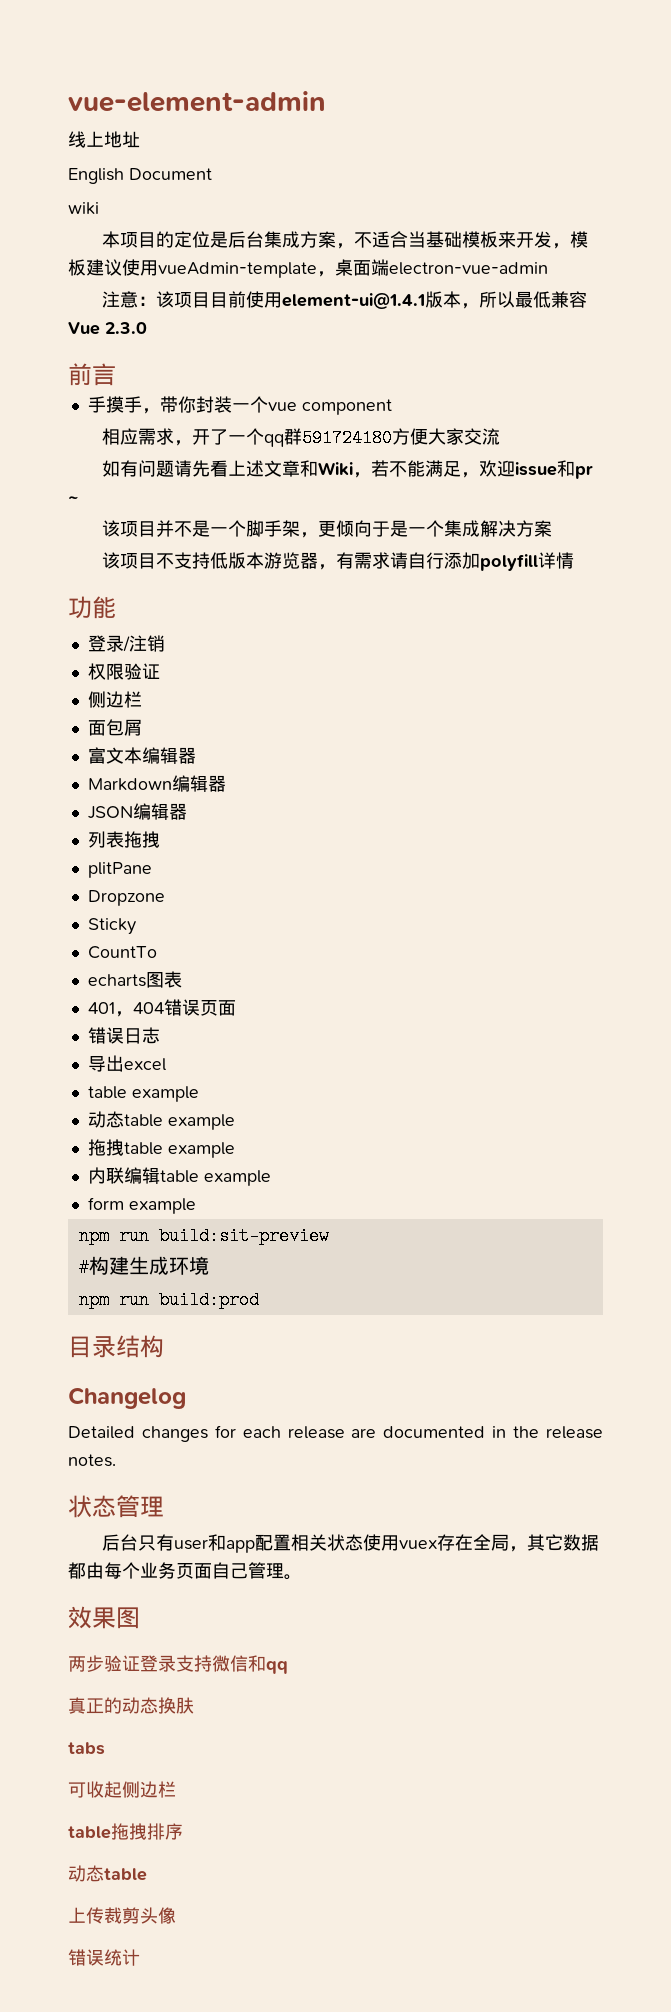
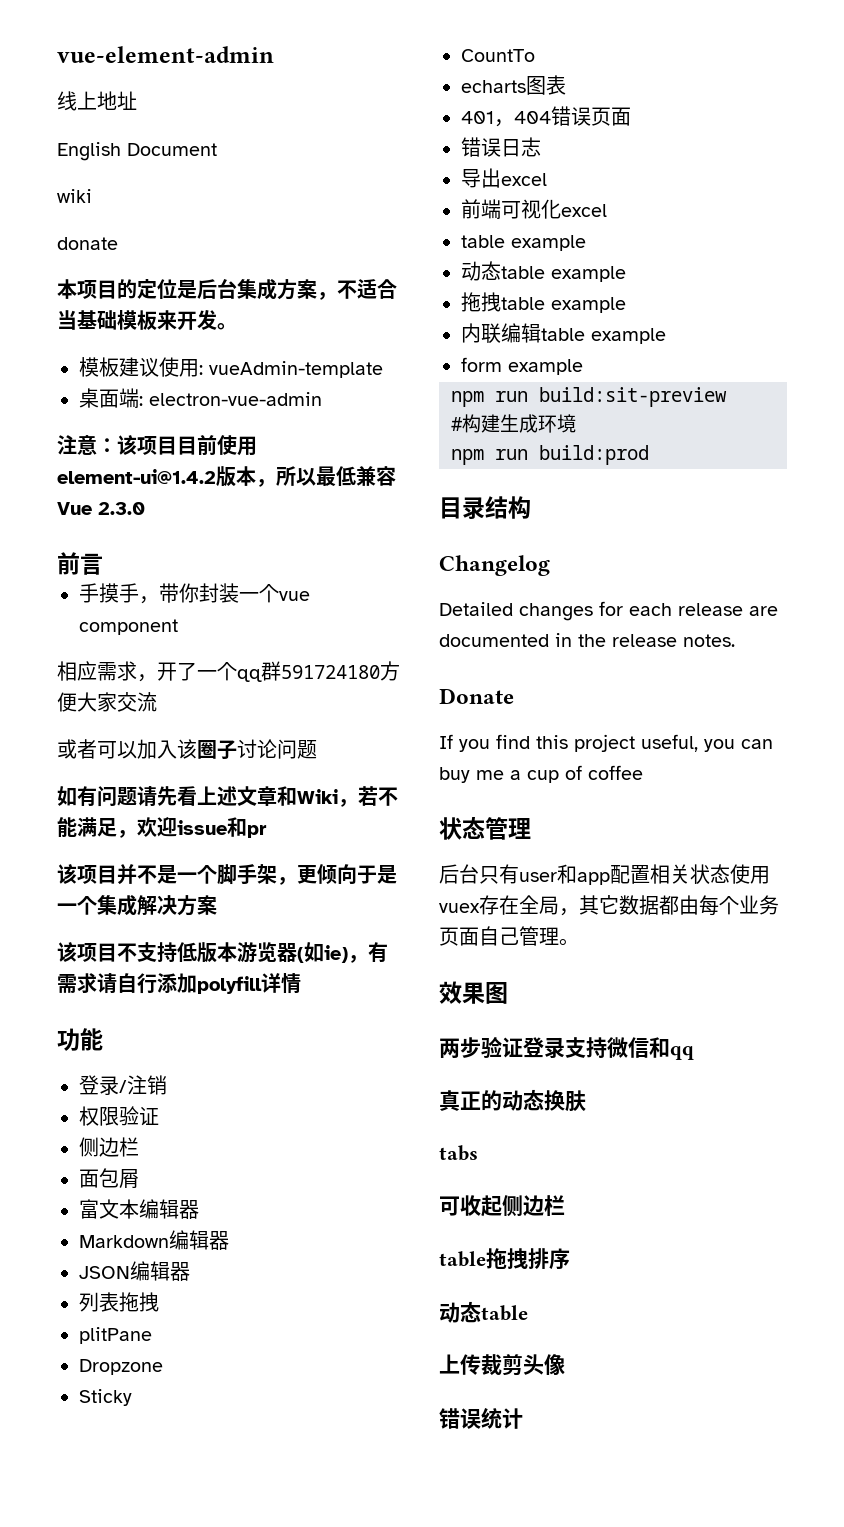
(99, 208) none -> [57,237,118,250] // donate
[551,243,570,249] ， -> [217,323,237,330] 。 //
(158, 268) none -> [199,365,203,375] :
[317,259,389,277] ，桌面端 -> [79,388,143,408] // 桌面端:
[281,293,425,309] element-ui@1.4.1 -> [57,469,216,484] element-ui@1.4.2
(500, 436) none -> [57,739,317,760] // 或者可以加入该圈子讨论问题
[68,496,79,503] ~ -> (267, 831) none
(318, 560) none -> [297,942,348,963] (如ie)
(166, 1064) none -> [461,199,607,219] // 前端可视化excel
(116, 1460) none -> [439,688,514,704] [439,734,773,752] [439,765,643,783] // Donate // If you find this project useful, you can buy me a cup of coffee

